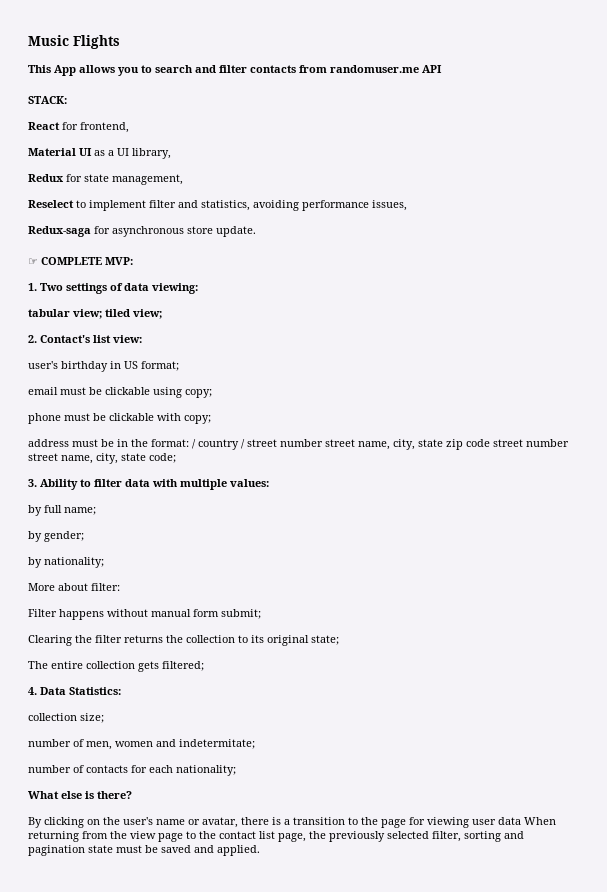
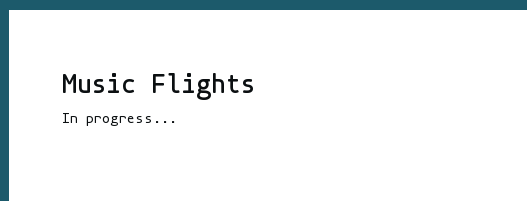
[28,65,442,76] [28,96,67,104] [28,122,129,133] [28,148,171,159] [28,174,183,185] [28,200,407,211] [28,226,256,237] [28,257,133,265] [28,283,198,294] [28,309,162,319] [28,335,142,343] [28,361,179,372] [28,387,212,398] [28,413,211,424] [28,439,569,450] [28,453,176,464] [28,479,269,490] [28,505,96,516] [28,531,84,542] [28,557,104,568] [28,583,120,591] [28,609,261,620] [28,635,339,646] [28,661,204,672] [28,687,121,695] [28,713,104,723] [28,739,255,750] [28,765,236,776] [28,791,132,799] [28,817,556,828] [28,831,524,842] [28,845,260,856] This App allows you to search and filter contacts from randomuser.me API // STACK: // React for frontend, // Material UI as a UI library, // Redux for state management, // Reselect to implement filter and statistics, avoiding performance issues, // Redux-saga for asynchronous store update. // ☞ COMPLETE MVP: // 1. Two settings of data viewing: // tabular view; tiled view; // 2. Contact's list view: // user's birthday in US format; // email must be clickable using copy; // phone must be clickable with copy; // address must be in the format: / country / street number street name, city, state zip code street number street name, city, state code; // 3. Ability to filter data with multiple values: // by full name; // by gender; // by nationality; // More about filter: // Filter happens without manual form submit; // Clearing the filter returns the collection to its original state; // The entire collection gets filtered; // 4. Data Statistics: // collection size; // number of men, women and indetermitate; // number of contacts for each nationality; // What else is there? // By clicking on the user's name or avatar, there is a transition to the page for viewing user data When returning from the view page to the contact list page, the previously selected filter, sorting and pagination state must be saved and applied. -> [62,113,177,126] In progress...

